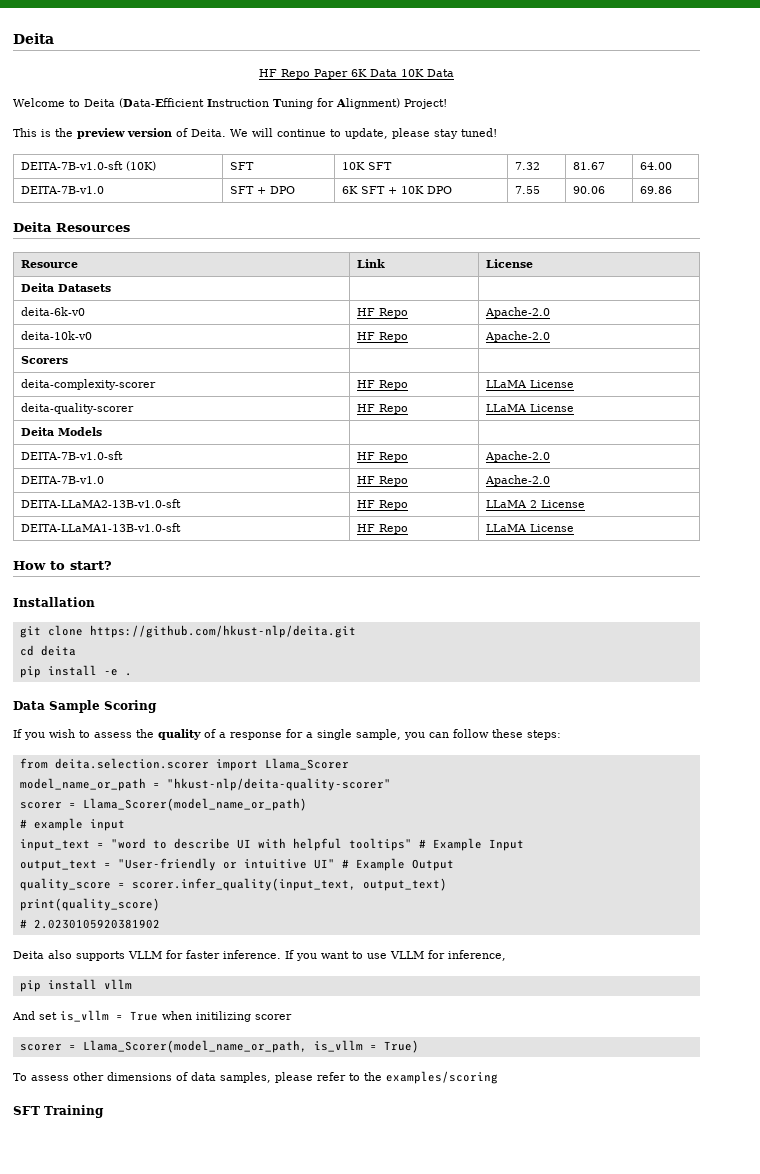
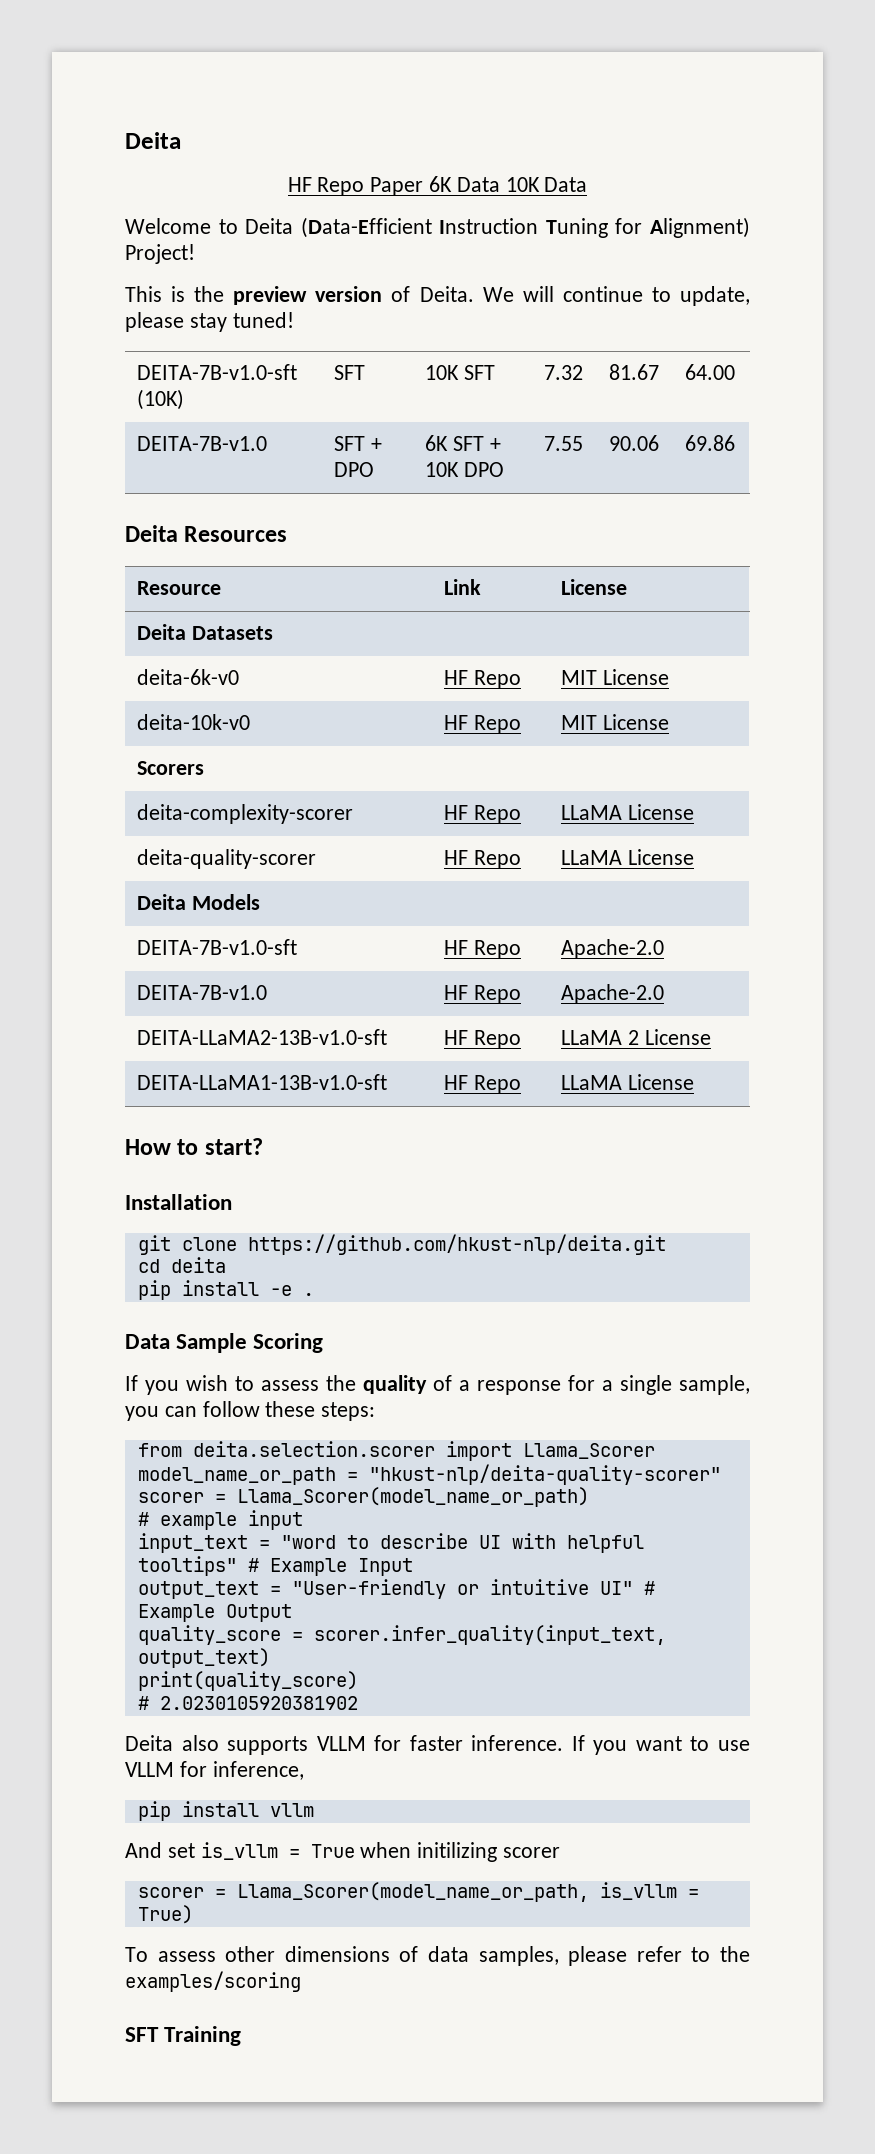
[484,307,550,318] Apache-2.0 -> [561,669,670,685] MIT License
[484,331,550,342] Apache-2.0 -> [561,714,670,730] MIT License

